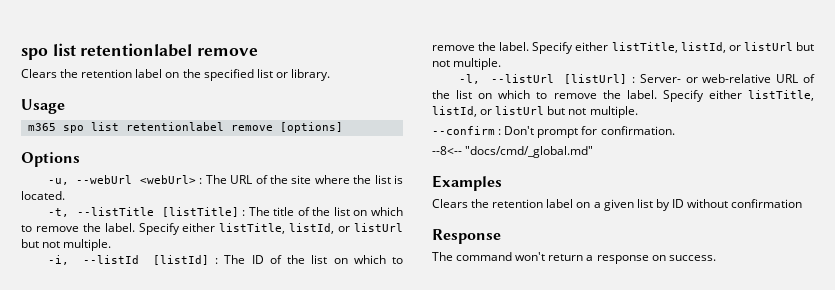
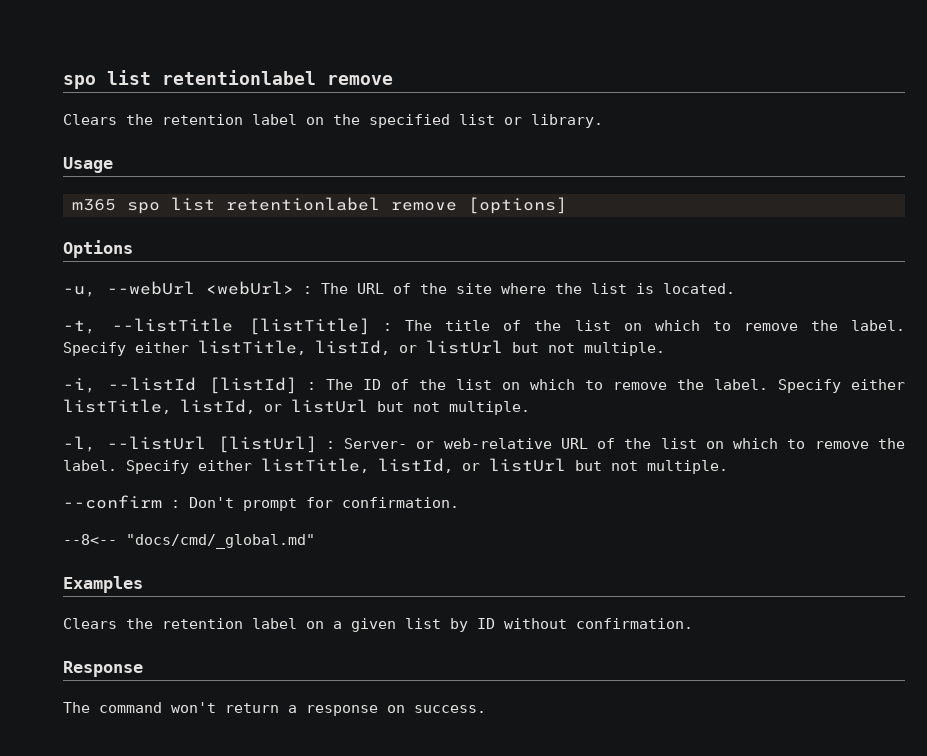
[731,199,803,208] confirmation -> [576,618,693,629] confirmation.

